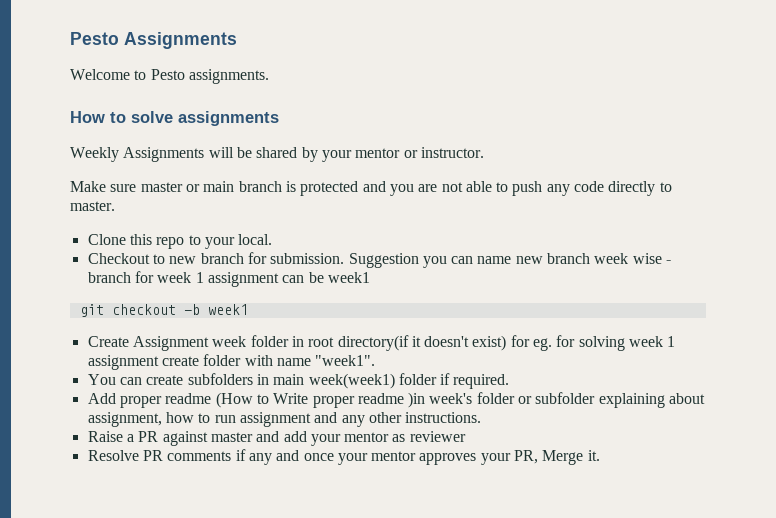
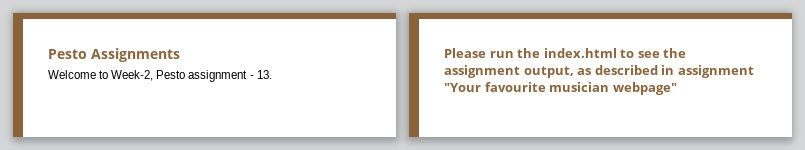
[150,69,269,84] [70,111,279,126] [70,147,484,162] [70,181,672,196] [70,201,115,211] [87,234,273,249] [87,252,672,268] [87,271,370,287] [79,304,248,317] [87,335,676,351] [87,354,376,370] [87,373,510,389] [87,392,706,408] [87,412,482,427] [87,431,466,446] [87,449,600,465] Pesto assignments. // How to solve assignments // Weekly Assignments will be shared by your mentor or instructor. // Make sure master or main branch is protected and you are not able to push any code directly to master. // Clone this repo to your local. // Checkout to new branch for submission. Suggestion you can name new branch week wise - branch for week 1 assignment can be week1 // git checkout -b week1 // Create Assignment week folder in root directory(if it doesn't exist) for eg. for solving week 1 assignment create folder with name "week1". // You can create subfolders in main week(week1) folder if required. // Add proper readme (How to Write proper readme )in week's folder or subfolder explaining about assignment, how to run assignment and any other instructions. // Raise a PR against master and add your mentor as reviewer // Resolve PR comments if any and once your mentor approves your PR, Merge it. -> [111,70,272,82] [444,48,687,58] [444,65,754,78] [444,82,677,95] Week-2, Pesto assignment - 13. // Please run the index.html to see the assignment output, as described in assignment "Your favourite musician webpage"

